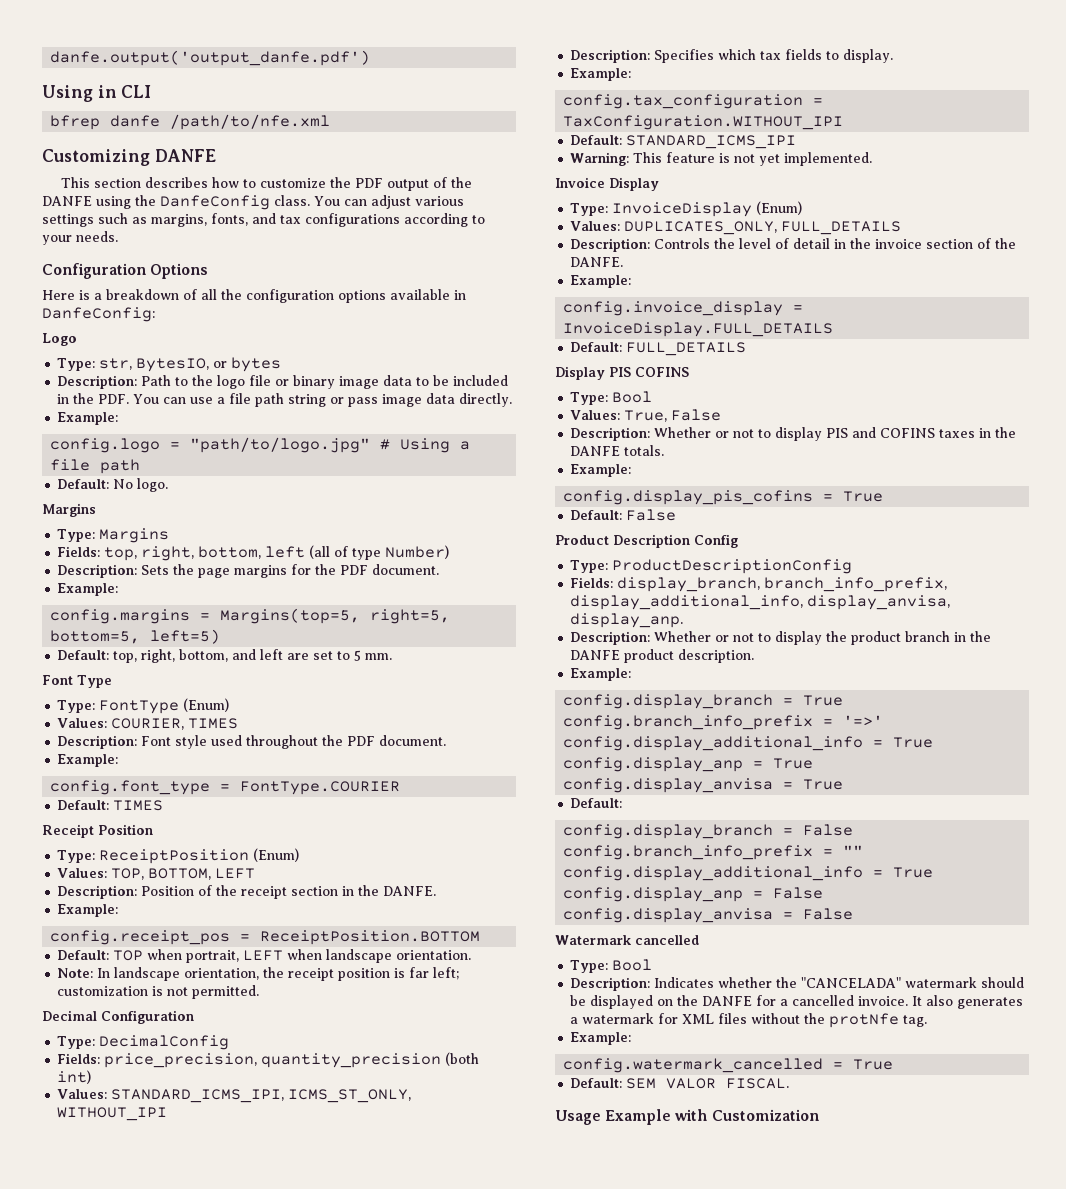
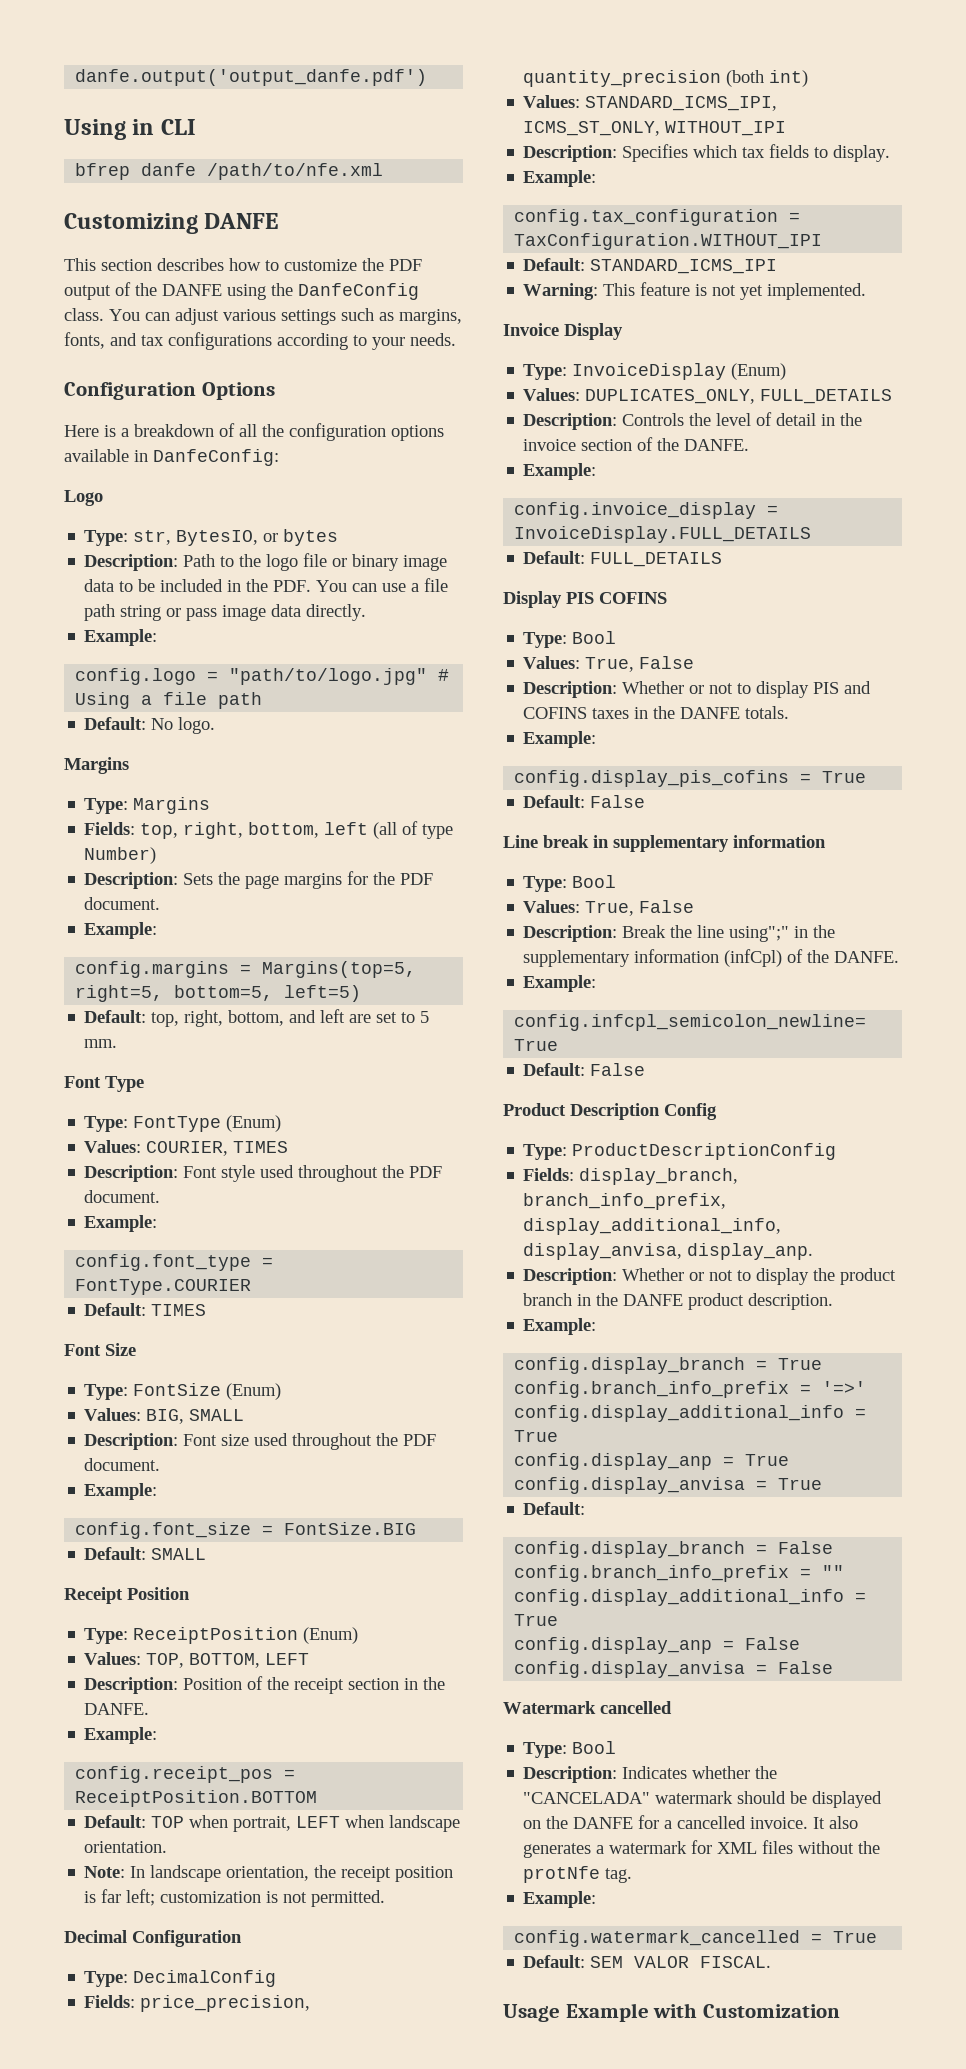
(164, 805) none -> [64,1343,136,1356] [84,1383,282,1400] [84,1408,245,1424] [84,1433,437,1450] [84,1458,161,1471] [84,1483,158,1500] [75,1522,417,1539] [84,1547,207,1560] // Font Size // Type: FontSize (Enum) // Values: BIG, SMALL // Description: Font size used throughout the PDF document. // Example: // config.font_size = FontSize.BIG // Default: SMALL
(677, 515) none -> [503,835,826,852] [523,875,617,892] [523,900,695,916] [523,925,836,942] [523,949,900,967] [523,975,597,992] [514,1014,867,1031] [514,1039,559,1051] [523,1063,646,1076] // Line break in supplementary information // Type: Bool // Values: True, False // Description: Break the line using";" in the supplementary information (infCpl) of the DANFE. // Example: // config.infcpl_semicolon_newline= True // Default: False

